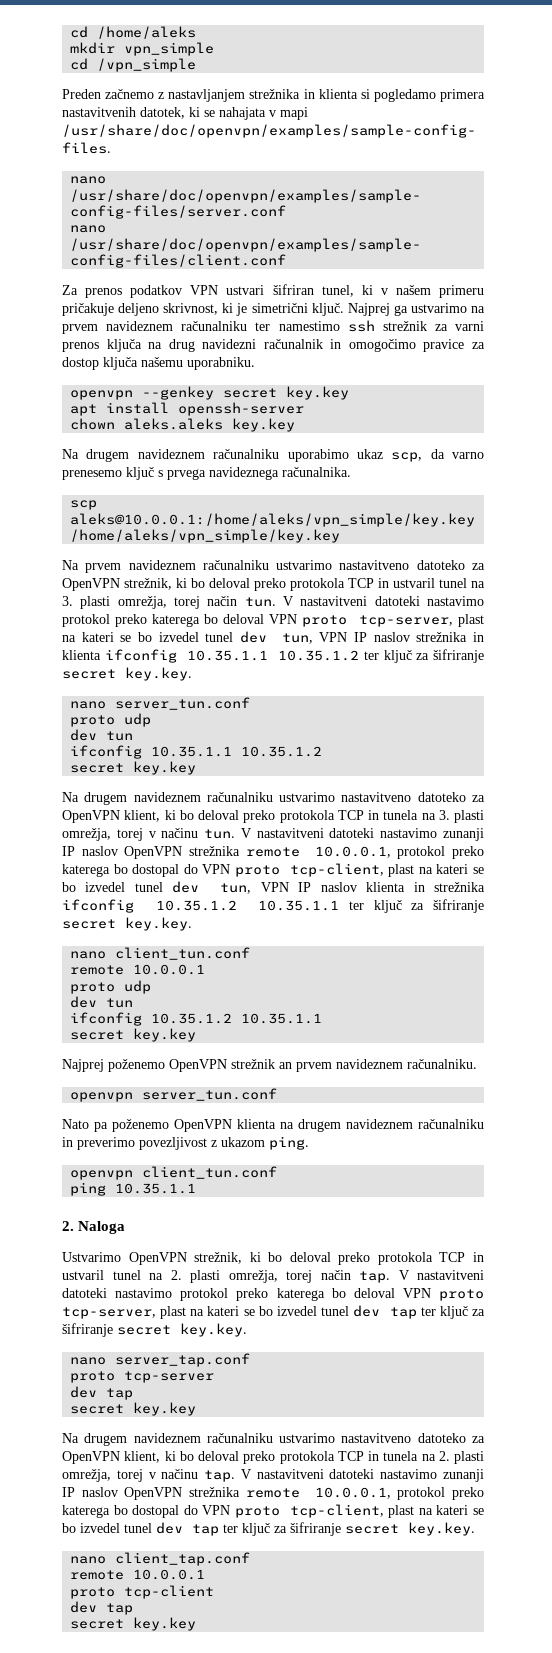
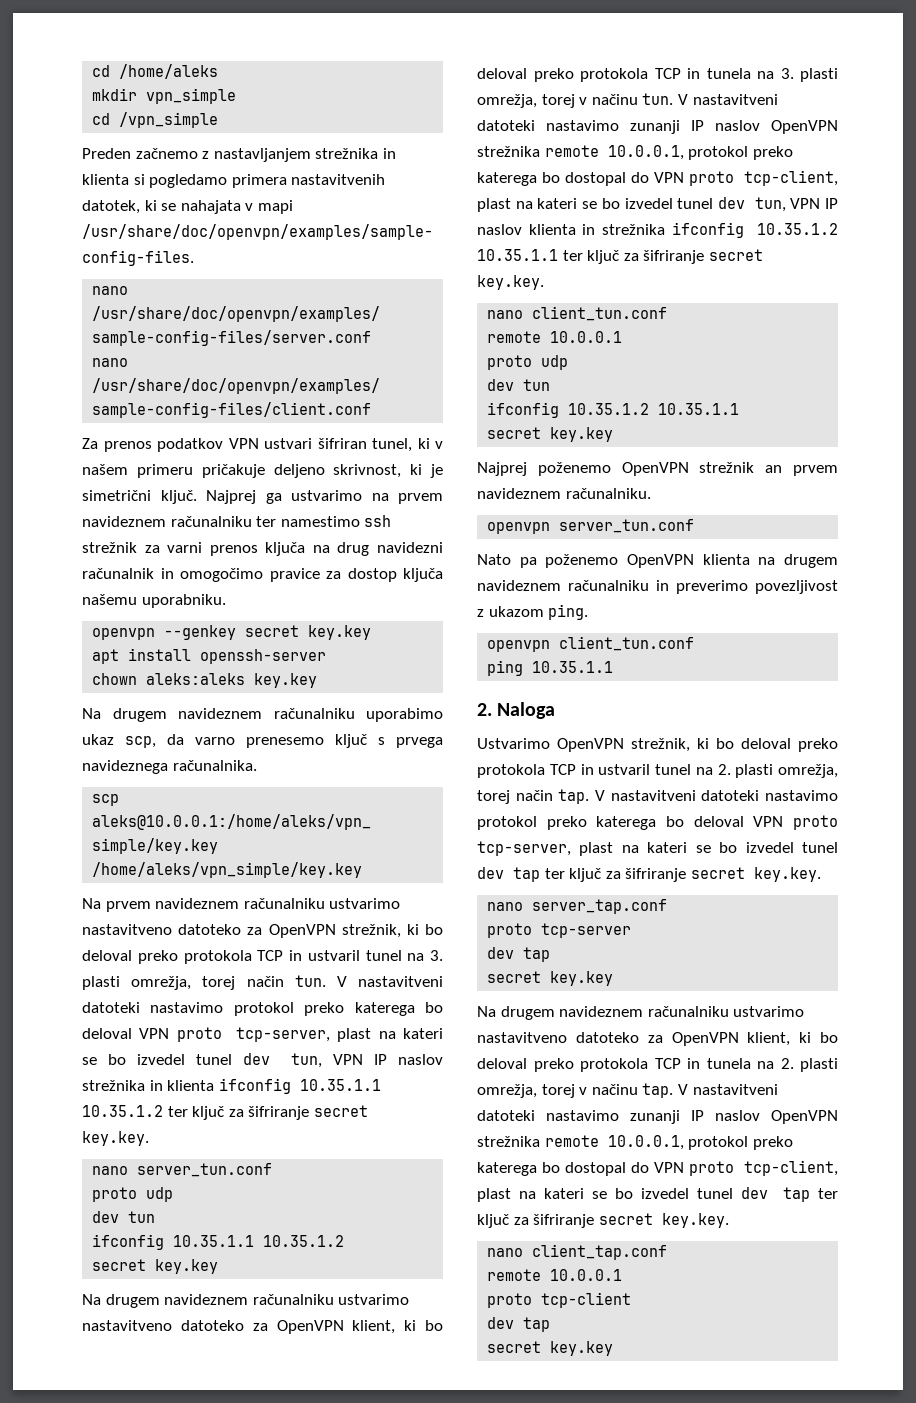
[124,418,224,430] aleks.aleks -> [146,673,246,685] aleks:aleks

